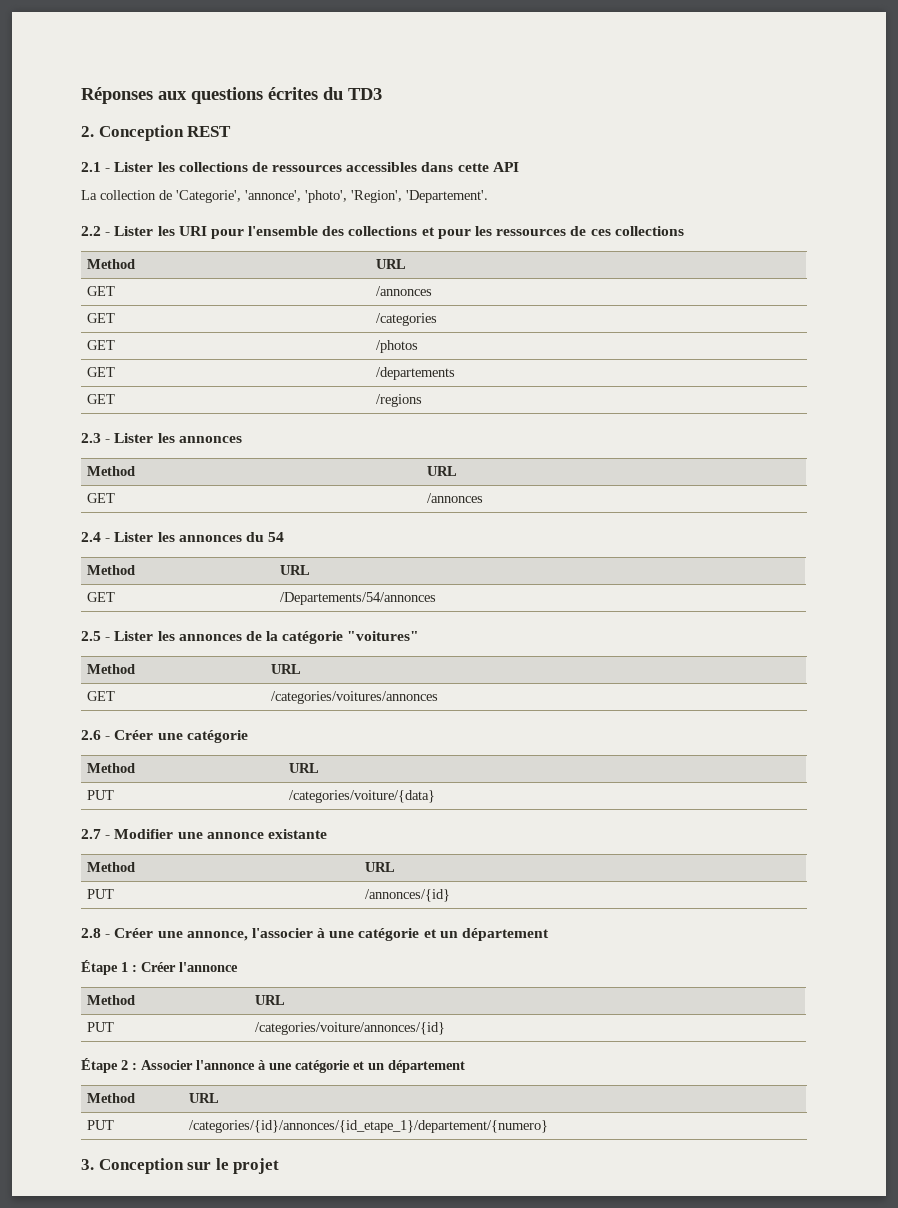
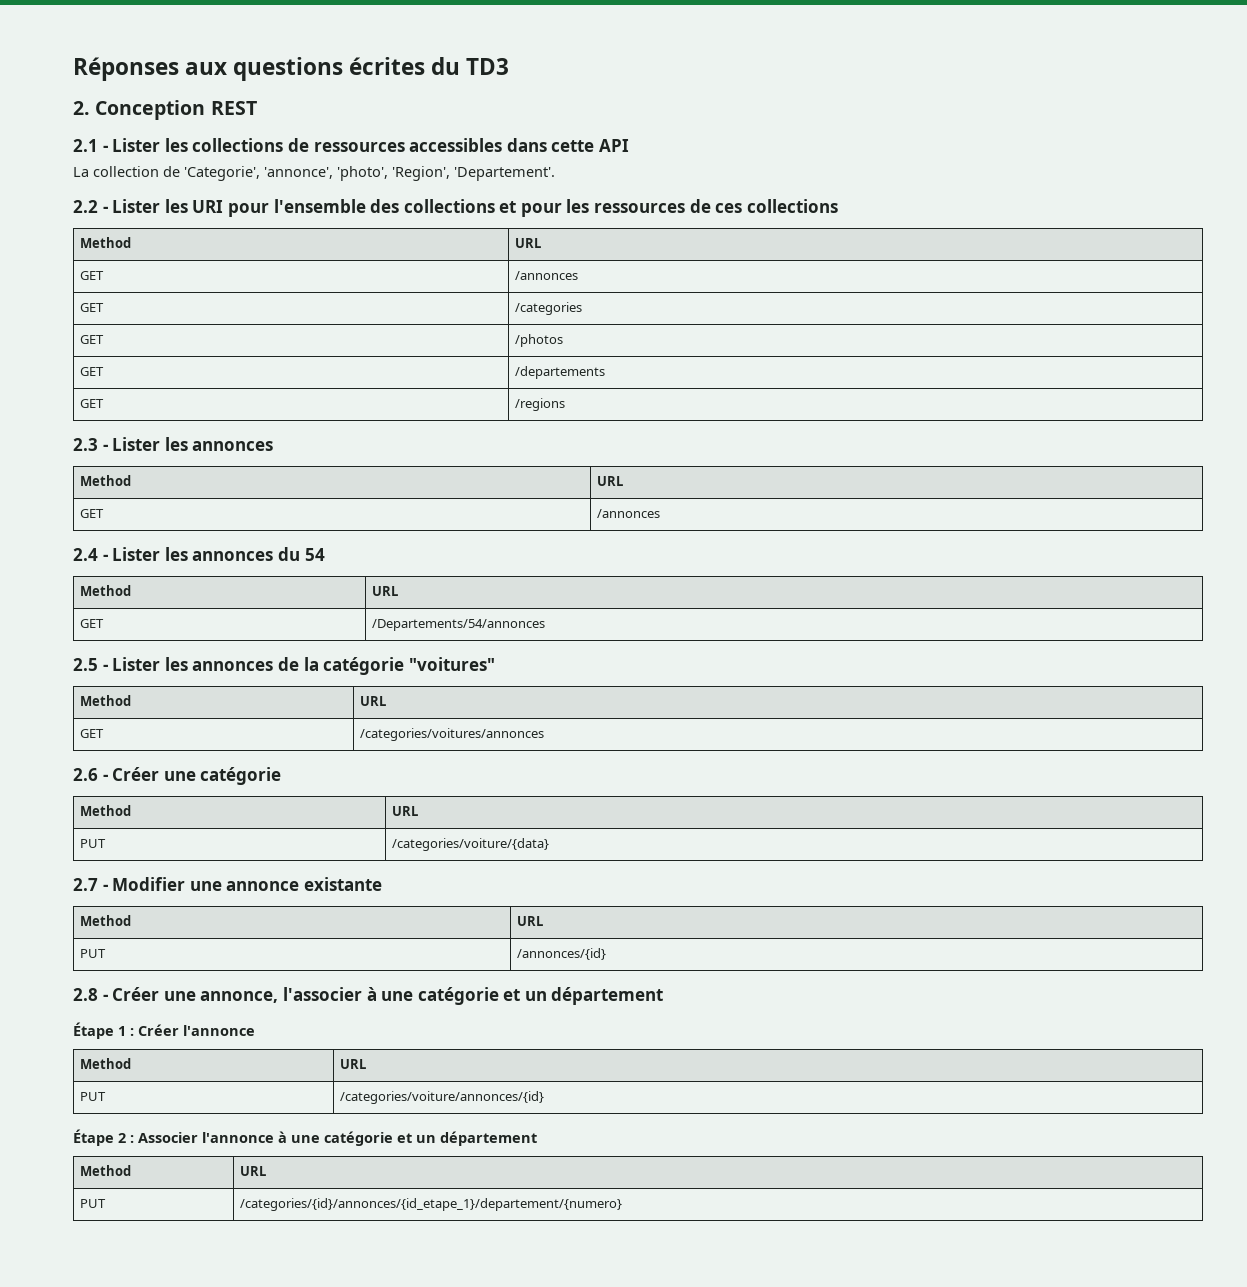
[81,1158,280,1174] // 3. Conception sur le projet -> (622, 1204) none

